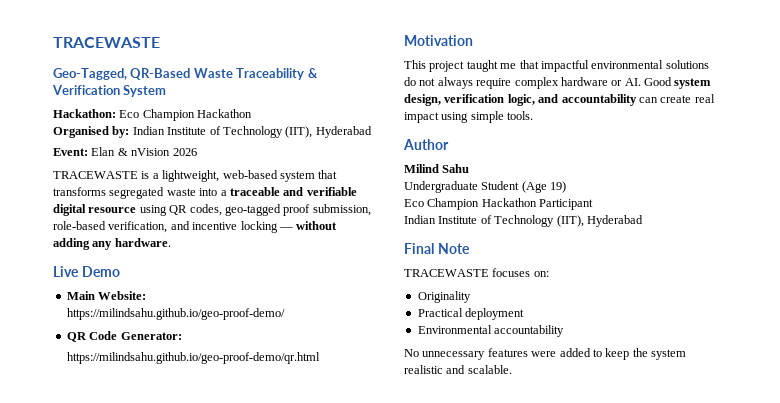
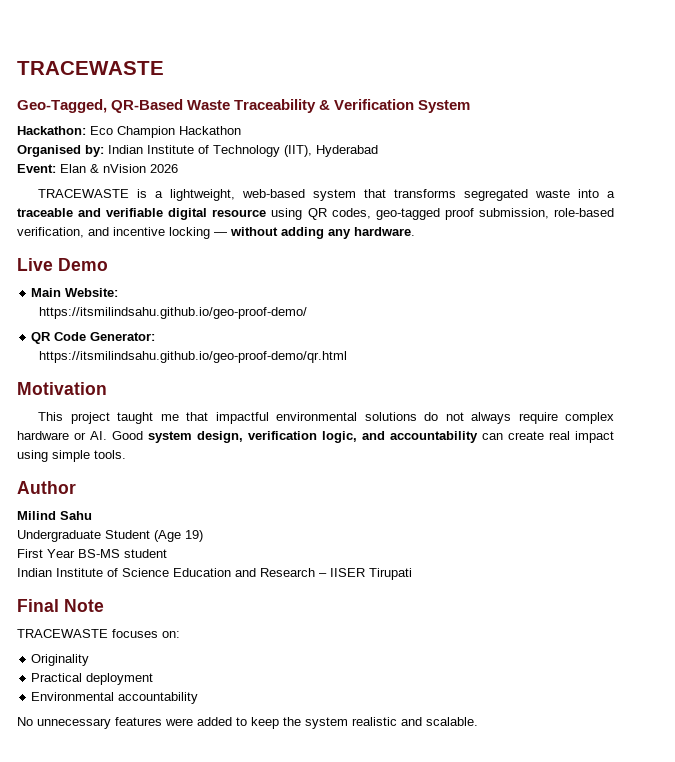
[67,308,286,320] https://milindsahu.github.io/geo-proof-demo/ -> [39,307,308,319] https://itsmilindsahu.github.io/geo-proof-demo/
[67,352,321,364] https://milindsahu.github.io/geo-proof-demo/qr.html -> [39,351,348,363] https://itsmilindsahu.github.io/geo-proof-demo/qr.html
[404,198,594,210] [404,215,643,227] Eco Champion Hackathon Participant // Indian Institute of Technology (IIT), Hyderabad -> [17,549,167,558] [17,568,412,580] First Year BS-MS student // Indian Institute of Science Education and Research – IISER Tirupati

